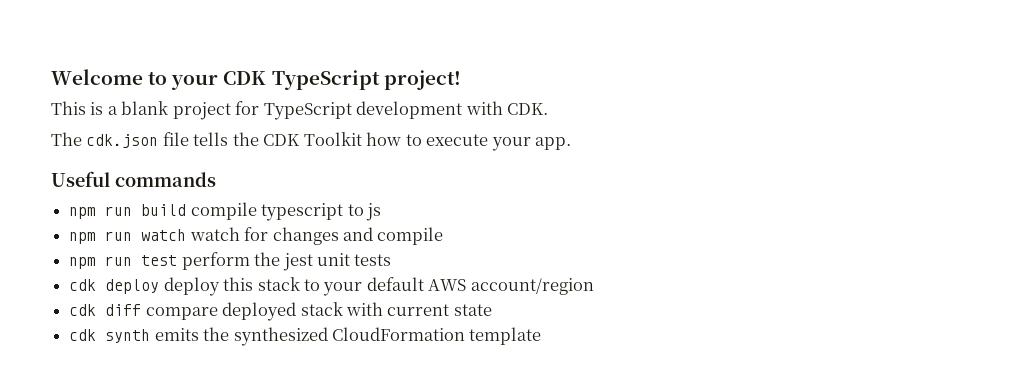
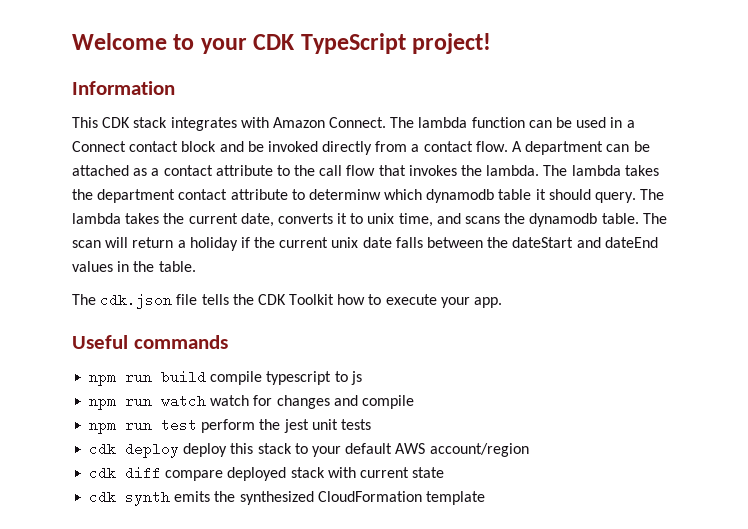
(461, 80) none -> [72,81,175,95] // Information
[90,101,549,120] is a blank project for TypeScript development with CDK. -> [102,117,635,131] [72,141,650,155] [72,165,659,176] [72,189,665,203] [72,213,667,227] [72,237,658,251] [72,261,196,272] CDK stack integrates with Amazon Connect. The lambda function can be used in a Connect contact block and be invoked directly from a contact flow. A department can be attached as a contact attribute to the call flow that invokes the lambda. The lambda takes the department contact attribute to determinw which dynamodb table it should query. The lambda takes the current date, converts it to unix time, and scans the dynamodb table. The scan will return a holiday if the current unix date falls between the dateStart and dateEnd values in the table.

